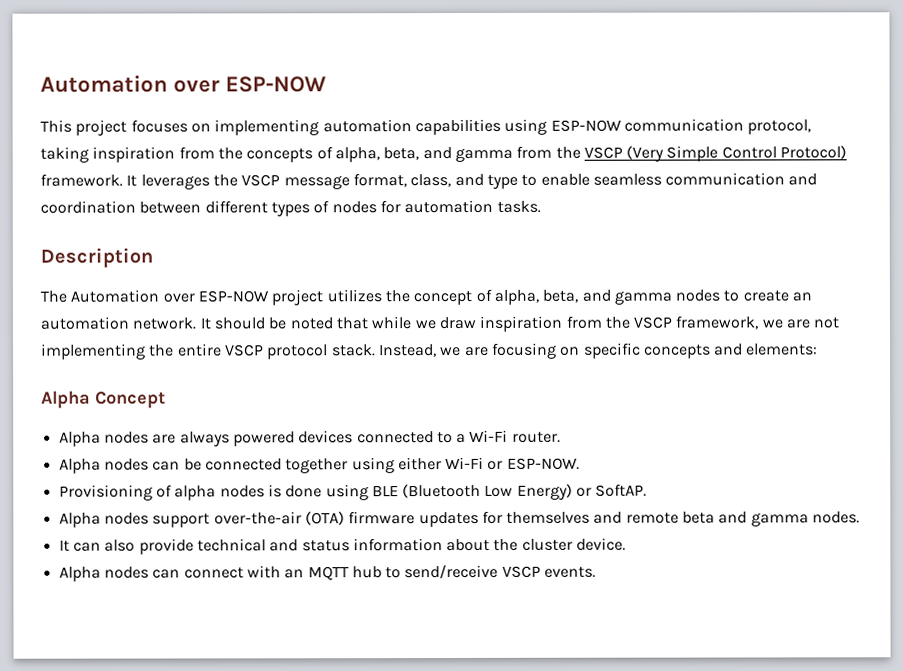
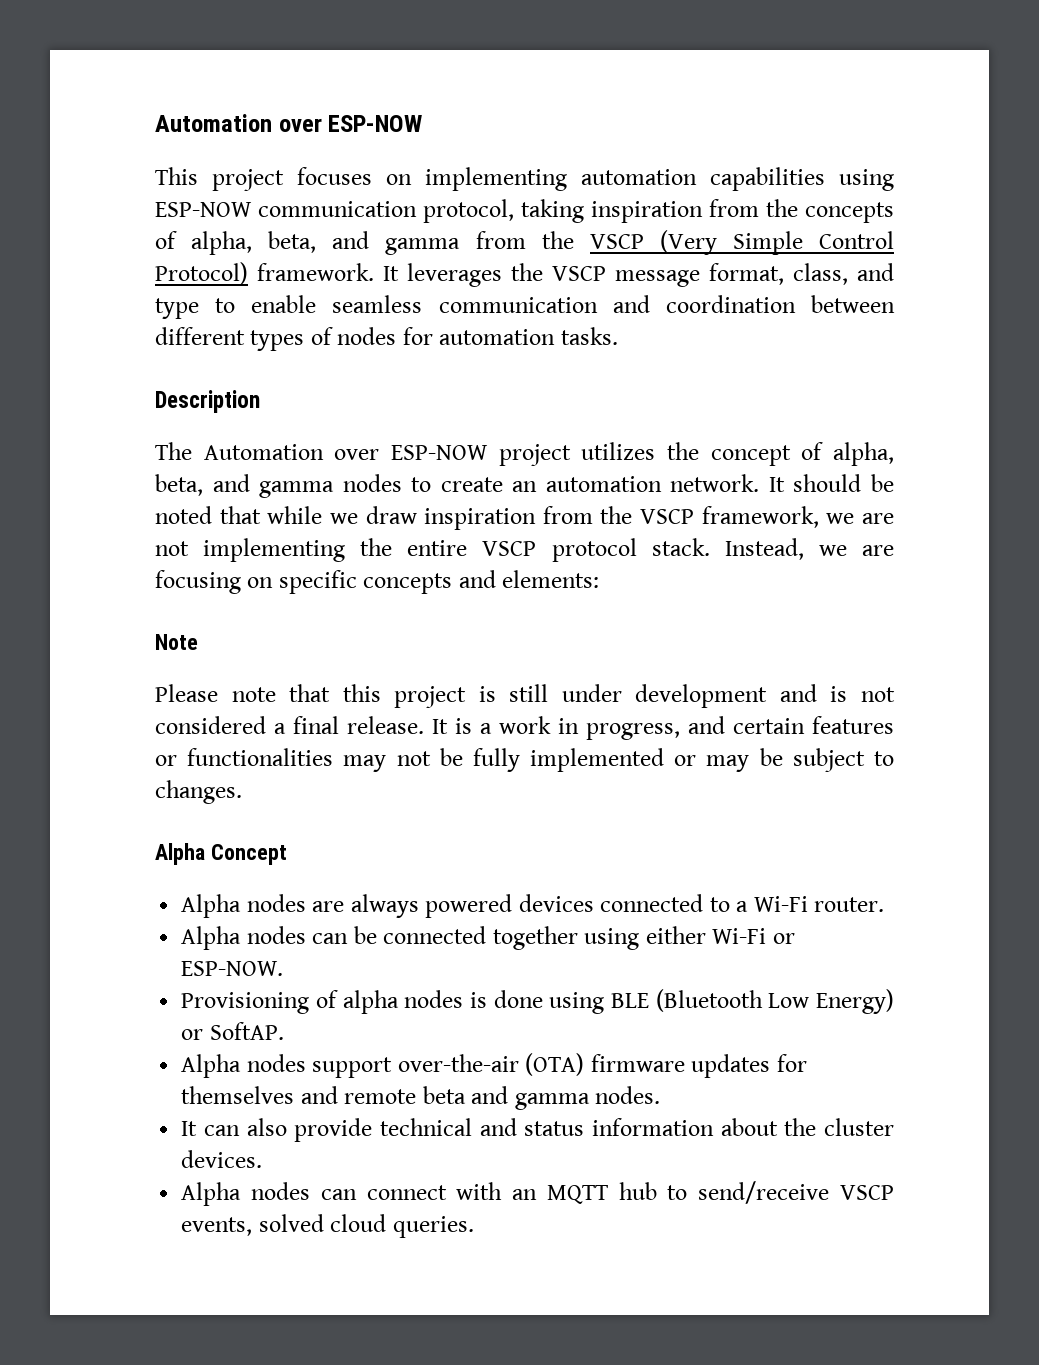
(819, 349) none -> [155,634,198,650] [155,684,895,708] [155,716,894,740] [155,748,894,772] [155,780,242,804] // Note // Please note that this project is still under development and is not considered a final release. It is a work in progress, and certain features or functionalities may not be fully implemented or may be subject to changes.
[576,537,627,551] device. -> [181,1150,263,1168] devices.
[544,566,597,578] events. -> [181,1214,474,1238] events, solved cloud queries.

